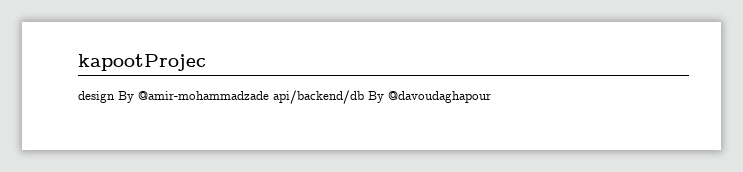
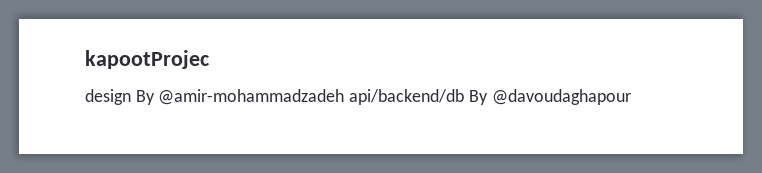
[138,91,269,100] @amir-mohammadzade -> [158,89,345,105] @amir-mohammadzadeh

